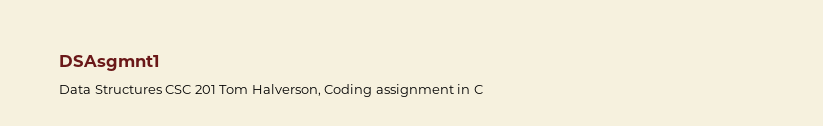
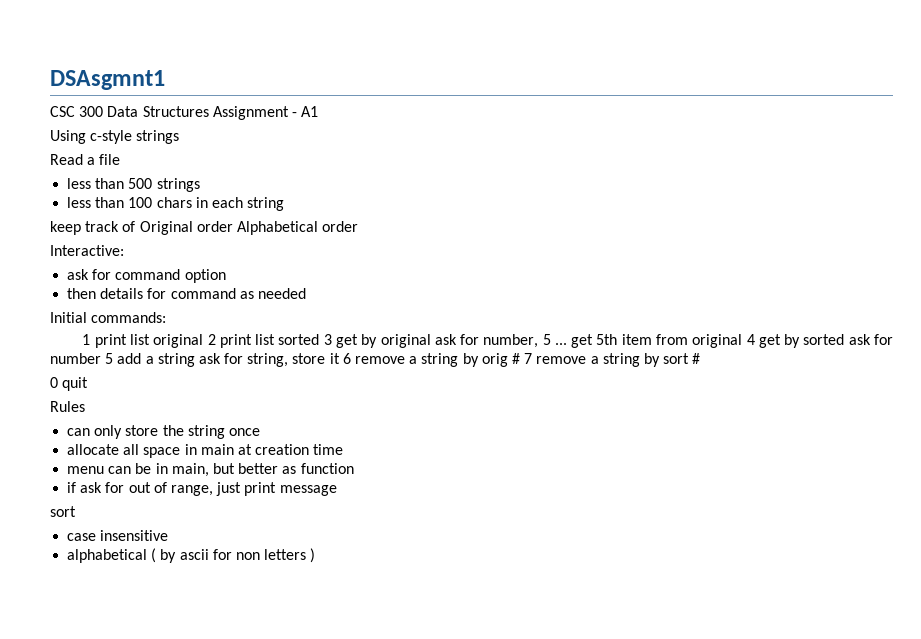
[59,84,483,97] Data Structures CSC 201 Tom Halverson, Coding assignment in C -> [50,106,319,120] [50,130,180,144] [50,154,121,165] [67,178,200,192] [67,197,285,211] [50,221,359,235] [50,245,124,256] [67,269,226,283] [67,288,306,299] [50,312,167,323] [82,334,893,348] [50,353,701,367] [50,377,89,391] [50,401,85,412] [67,425,260,439] [67,444,344,458] [67,463,354,477] [67,482,337,496] [50,506,76,517] [67,530,169,541] [67,548,316,563] CSC 300 Data Structures Assignment - A1 // Using c-style strings // Read a file // less than 500 strings // less than 100 chars in each string // keep track of Original order Alphabetical order // Interactive: // ask for command option // then details for command as needed // Initial commands: // 1 print list original 2 print list sorted 3 get by original ask for number, 5 ... get 5th item from original 4 get by sorted ask for number 5 add a string ask for string, store it 6 remove a string by orig # 7 remove a string by sort # // 0 quit // Rules // can only store the string once // allocate all space in main at creation time // menu can be in main, but better as function // if ask for out of range, just print message // sort // case insensitive // alphabetical ( by ascii for non letters )

